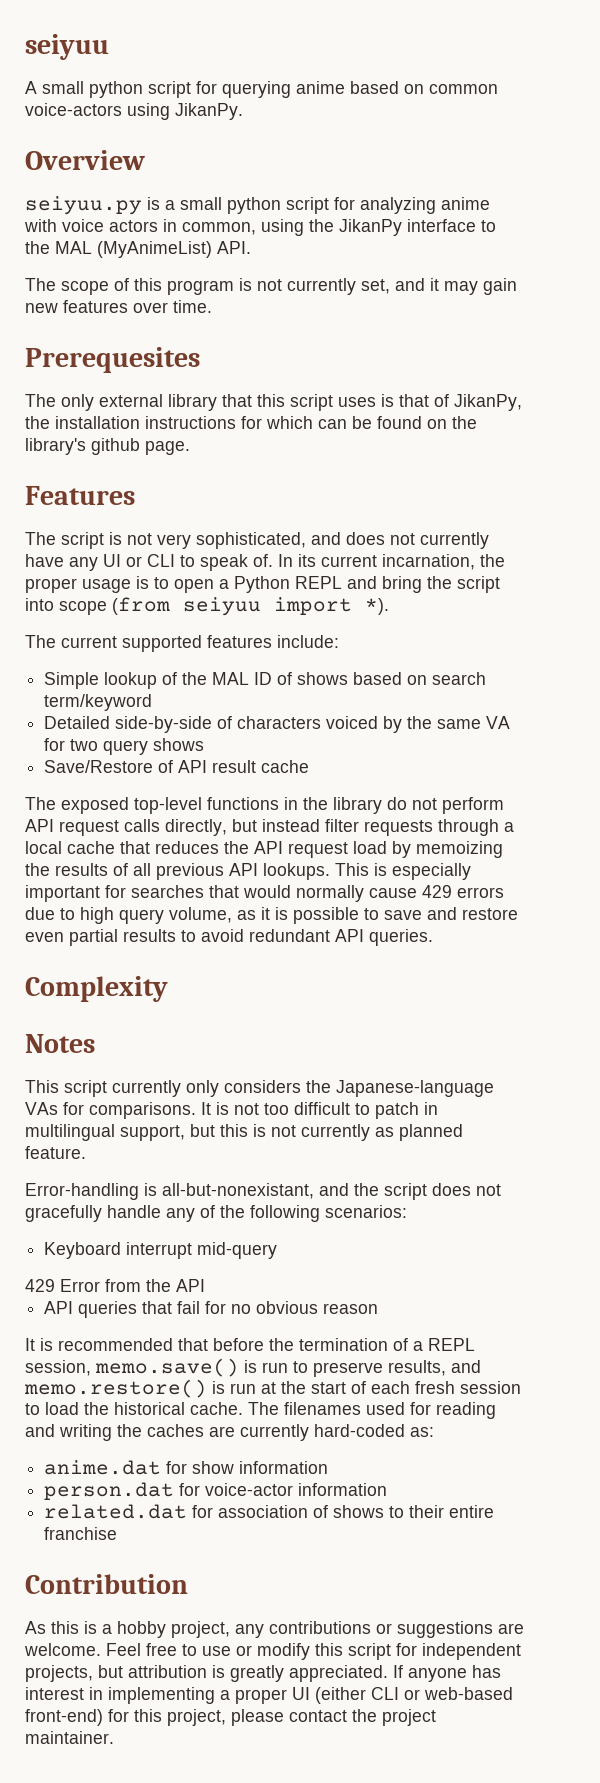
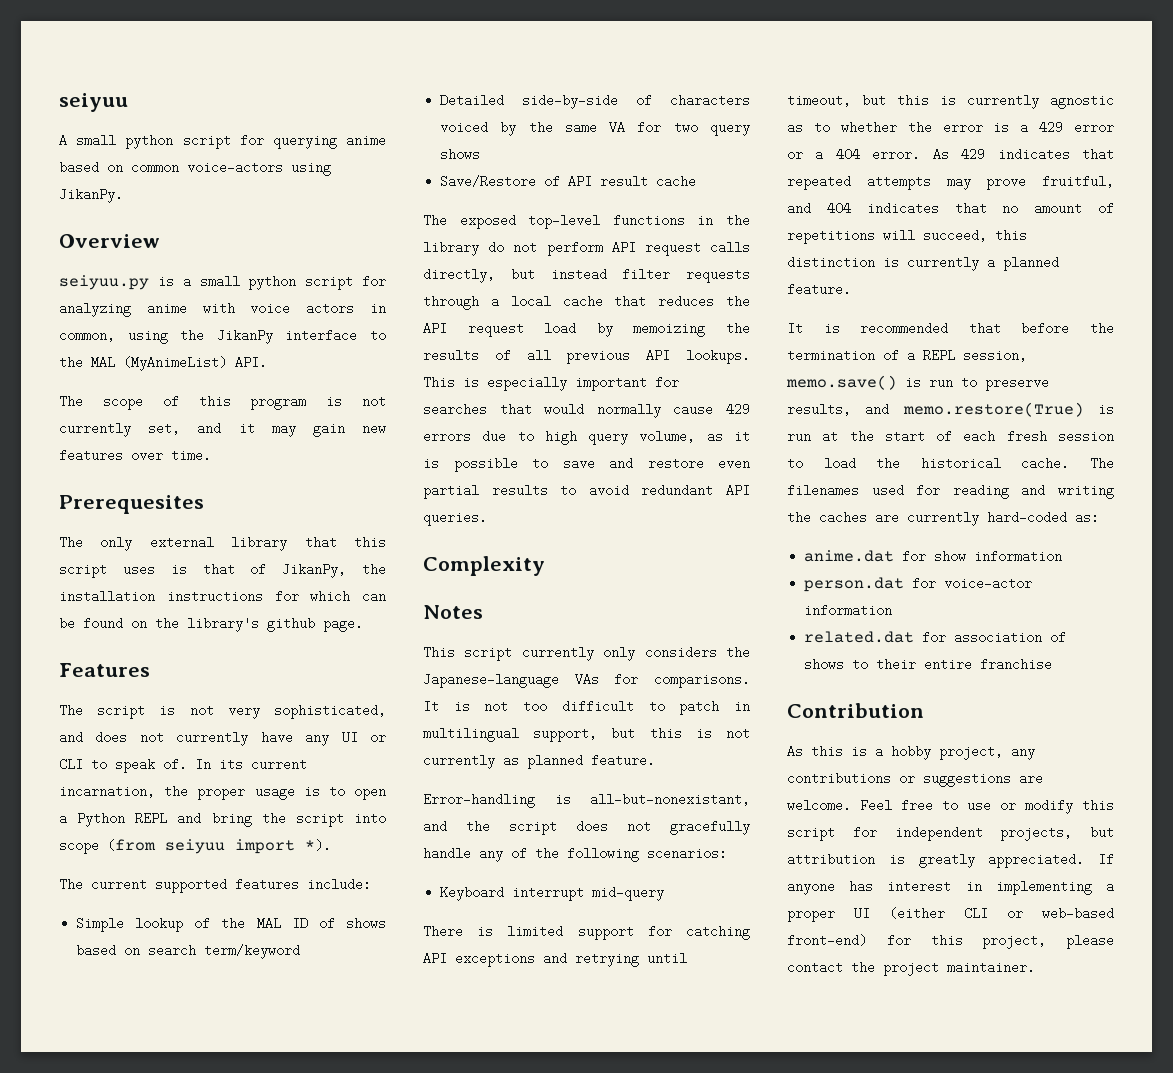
[25,1279,205,1292] [44,1301,379,1318] 429 Error from the API // API queries that fail for no obvious reason -> [423,925,750,940] [423,952,687,967] [787,94,1114,109] [787,121,1114,134] [787,148,1114,161] [787,175,1114,190] [787,202,1114,215] [787,229,1027,244] [787,256,1059,271] [787,283,851,296] There is limited support for catching API exceptions and retrying until timeout, but this is currently agnostic as to whether the error is a 429 error or a 404 error. As 429 indicates that repeated attempts may prove fruitful, and 404 indicates that no amount of repetitions will succeed, this distinction is currently a planned feature.
[24,1379,207,1398] memo.restore() -> [902,402,1084,417] memo.restore(True)

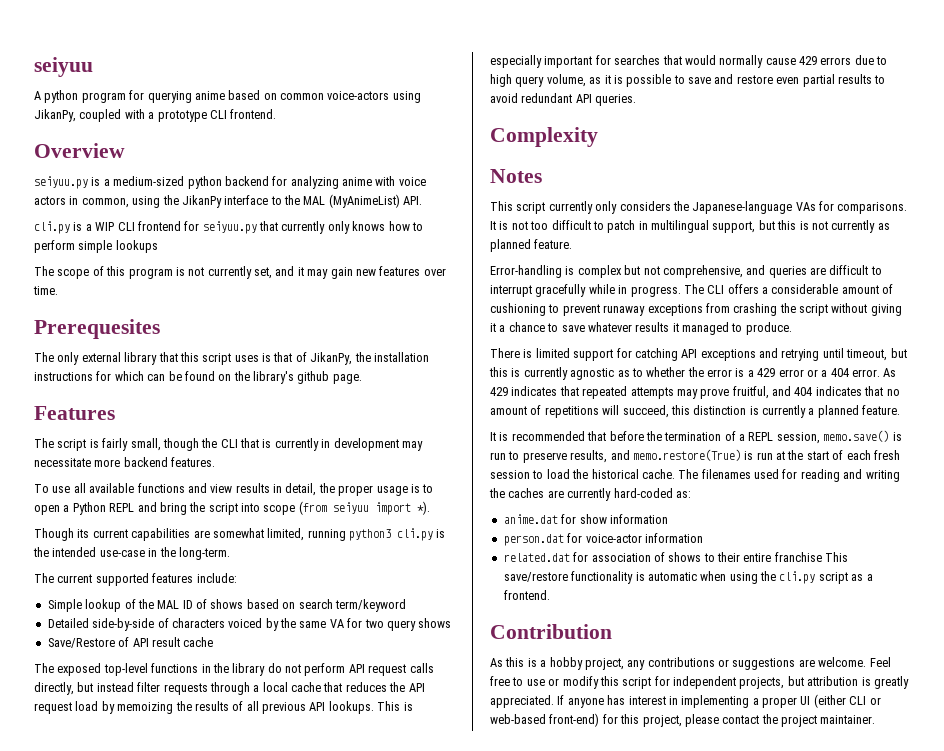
[76,134,231,149] small python script -> [44,90,126,103] python program
[59,188,123,203] JikanPy. -> [34,109,277,122] JikanPy, coupled with a prototype CLI frontend.
[199,275,354,290] small python script -> [113,176,269,189] medium-sized python backend
(267, 362) none -> [34,221,423,234] [34,240,158,253] // cli.py is a WIP CLI frontend for seiyuu.py that currently only knows how to perform simple lookups
[189,704,386,719] [59,731,386,746] [59,758,307,773] [59,785,155,798] not very sophisticated, and does not currently have any UI or CLI to speak of. In its current incarnation, -> [102,438,423,451] [34,457,216,467] [34,483,317,496] fairly small, though the CLI that is currently in development may necessitate more backend features. // To use all available functions and view results in detail,
(331, 845) none -> [34,528,446,541] [33,547,230,560] // Though its current capabilities are somewhat limited, running python3 cli.py is the intended use-case in the long-term.
[590,793,750,806] [423,820,750,835] [423,847,727,862] [440,886,665,901] all-but-nonexistant, and the script does not gracefully handle any of the following scenarios: // Keyboard interrupt mid-query -> [577,265,882,278] [490,284,894,297] [490,303,902,316] [490,322,792,335] complex but not comprehensive, and queries are difficult to interrupt gracefully while in progress. The CLI offers a considerable amount of cushioning to prevent runaway exceptions from crashing the script without giving it a chance to save whatever results it managed to produce.
(1053, 664) none -> [825,552,849,562] [503,571,873,584] [503,590,550,600] This save/restore functionality is automatic when using the cli.py script as a frontend.

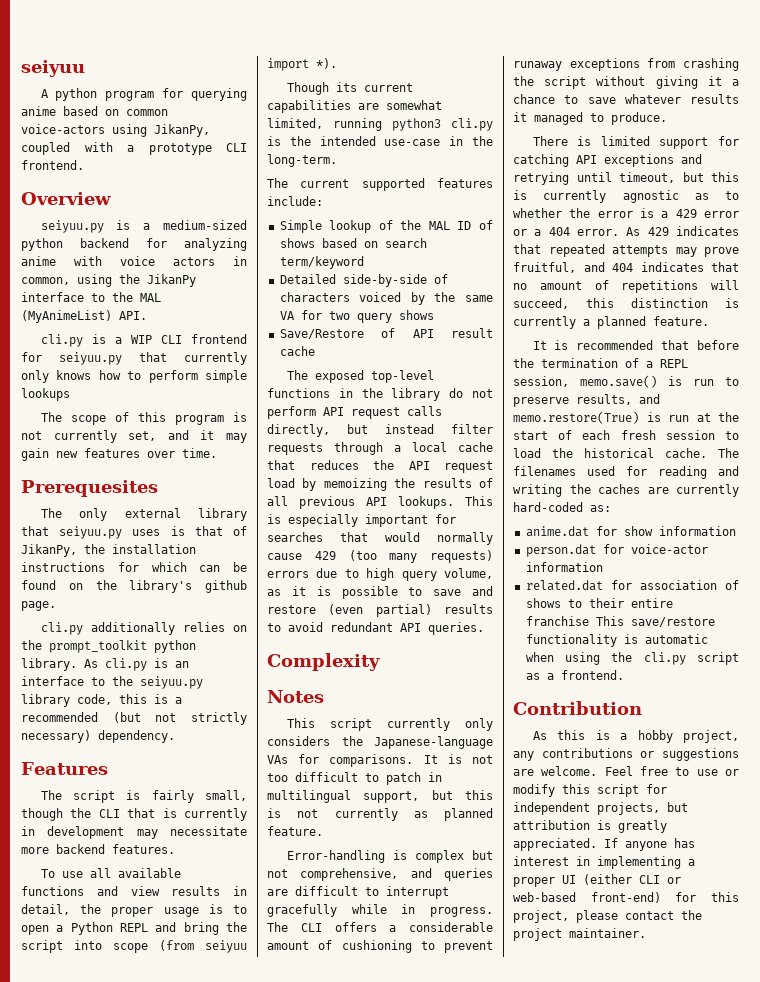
[179,352,232,365] this script -> [59,526,123,539] seiyuu.py
(362, 379) none -> [40,622,247,635] [21,640,196,653] [21,658,189,671] [21,676,203,689] [21,694,182,707] [21,712,247,725] [21,730,175,743] // cli.py additionally relies on the prompt_toolkit python library. As cli.py is an interface to the seiyuu.py library code, this is a recommended (but not strictly necessary) dependency.
(817, 60) none -> [348,550,493,563] (too many requests)
[776,74,835,87] even partial -> [328,604,432,617] (even partial)

